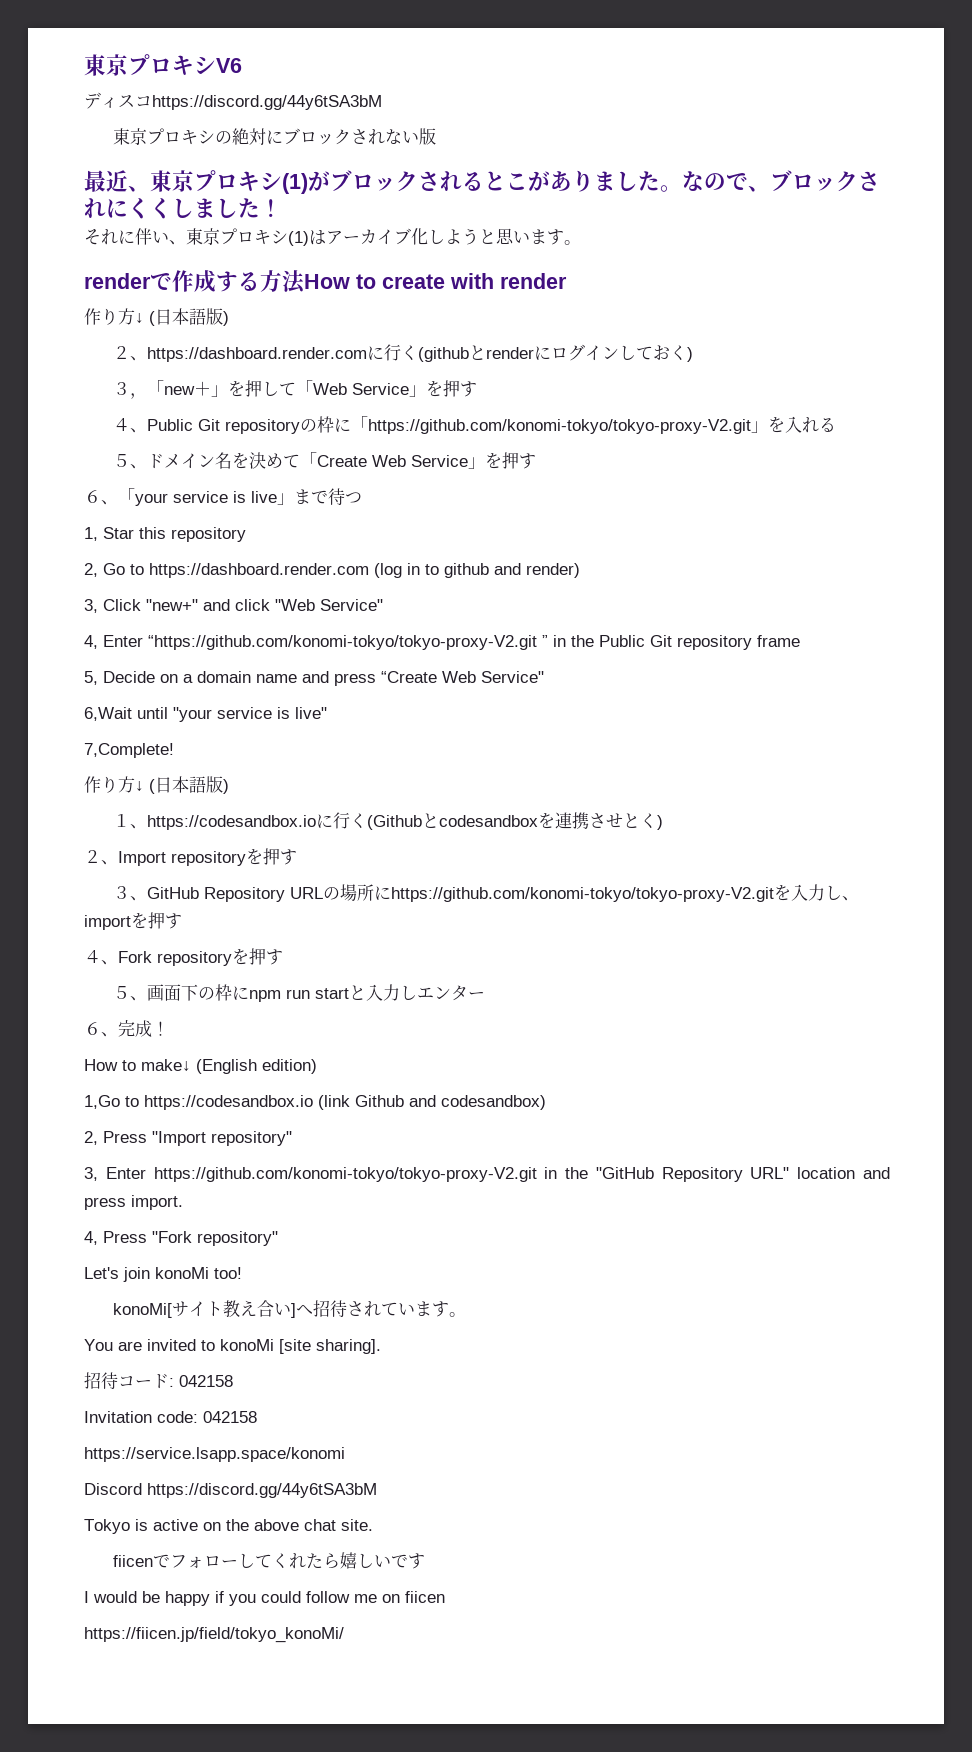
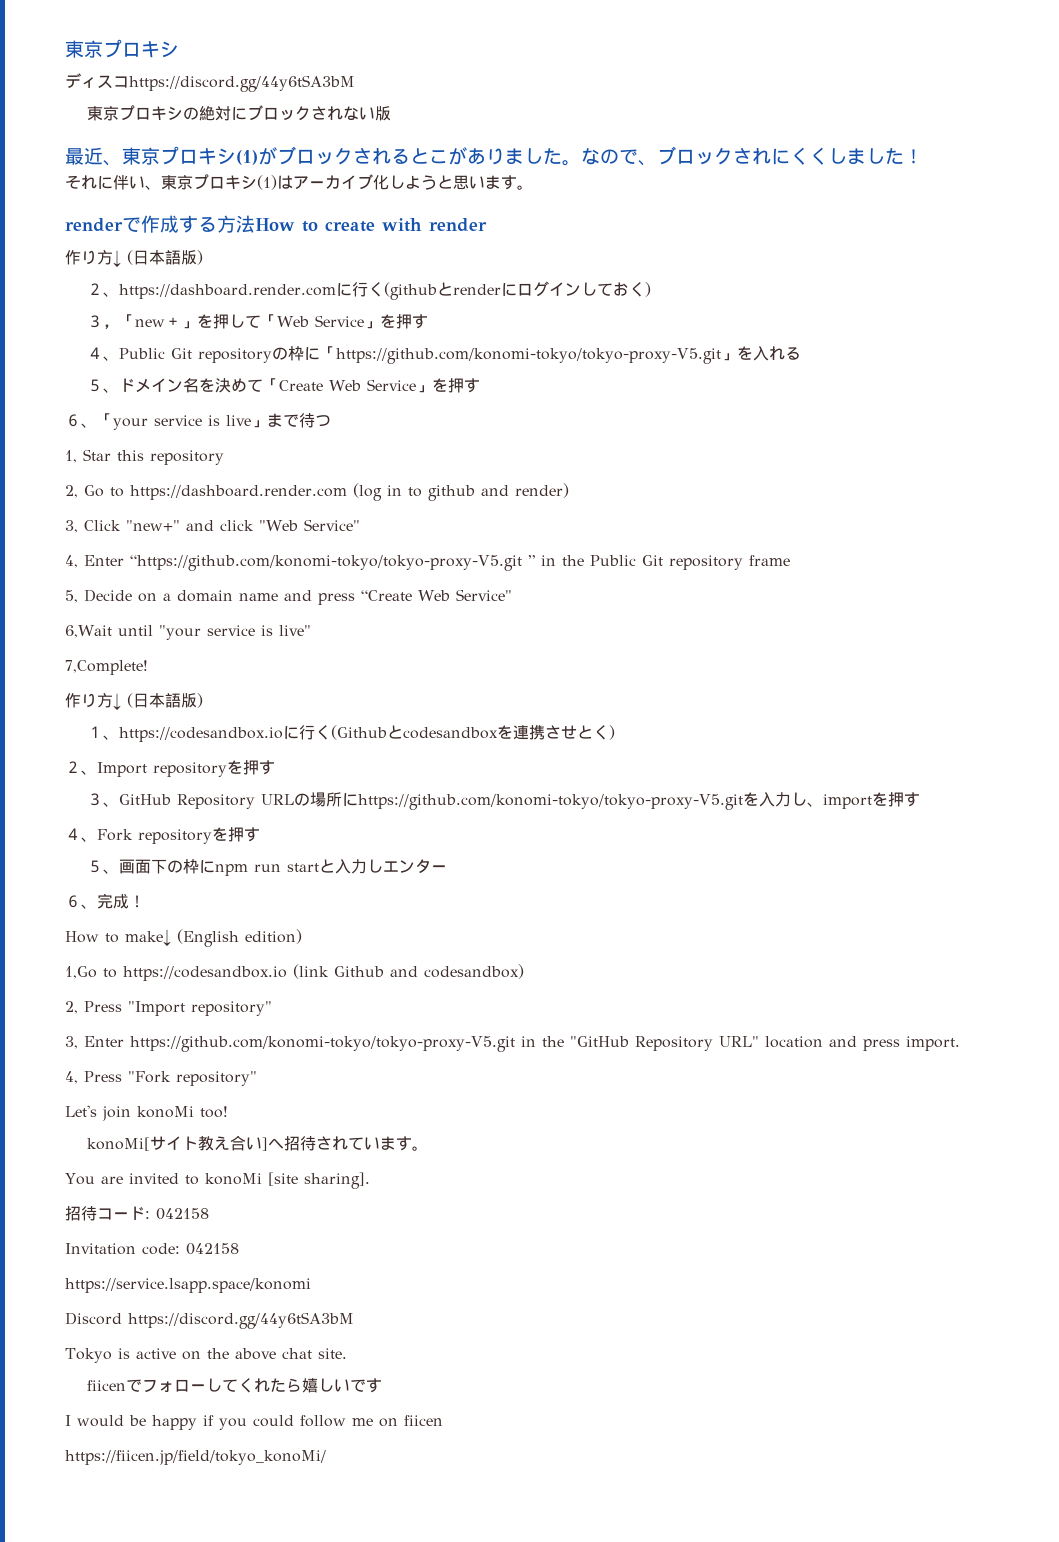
[84,54,242,76] 東京プロキシV6 -> [65,39,179,58] 東京プロキシ
[367,419,751,434] https://github.com/konomi-tokyo/tokyo-proxy-V2.git -> [335,348,721,364] https://github.com/konomi-tokyo/tokyo-proxy-V5.git
[148,635,537,650] “https://github.com/konomi-tokyo/tokyo-proxy-V2.git -> [130,555,522,571] “https://github.com/konomi-tokyo/tokyo-proxy-V5.git
[390,887,774,902] https://github.com/konomi-tokyo/tokyo-proxy-V2.git -> [357,794,743,810] https://github.com/konomi-tokyo/tokyo-proxy-V5.git
[153,1167,537,1182] https://github.com/konomi-tokyo/tokyo-proxy-V2.git -> [130,1036,515,1052] https://github.com/konomi-tokyo/tokyo-proxy-V5.git

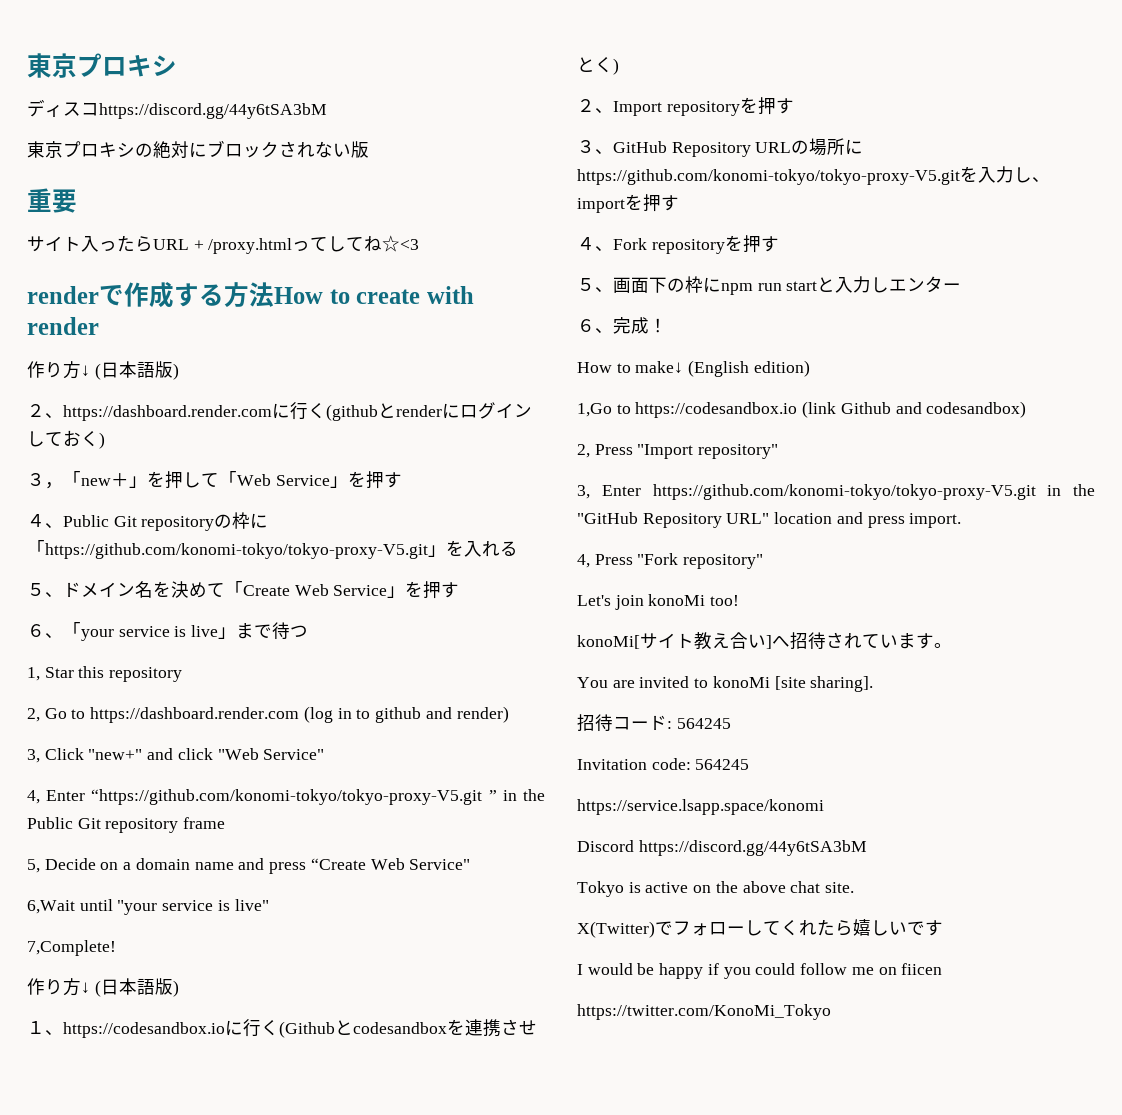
[65,146,923,166] [65,174,533,190] 最近、東京プロキシ(1)がブロックされるとこがありました。なので、ブロックされにくくしました！ // それに伴い、東京プロキシ(1)はアーカイブ化しようと思います。 -> [27,188,77,213] [27,235,420,254] 重要 // サイト入ったらURL + /proxy.htmlってしてね☆<3
[156,1208,209,1220] 042158 -> [676,718,731,729] 564245
[186,1243,239,1255] 042158 -> [695,759,750,770] 564245
[86,1380,126,1391] fiicen -> [577,921,655,938] X(Twitter)
[65,1450,326,1465] https://fiicen.jp/field/tokyo_konoMi/ -> [577,1004,831,1020] https://twitter.com/KonoMi_Tokyo

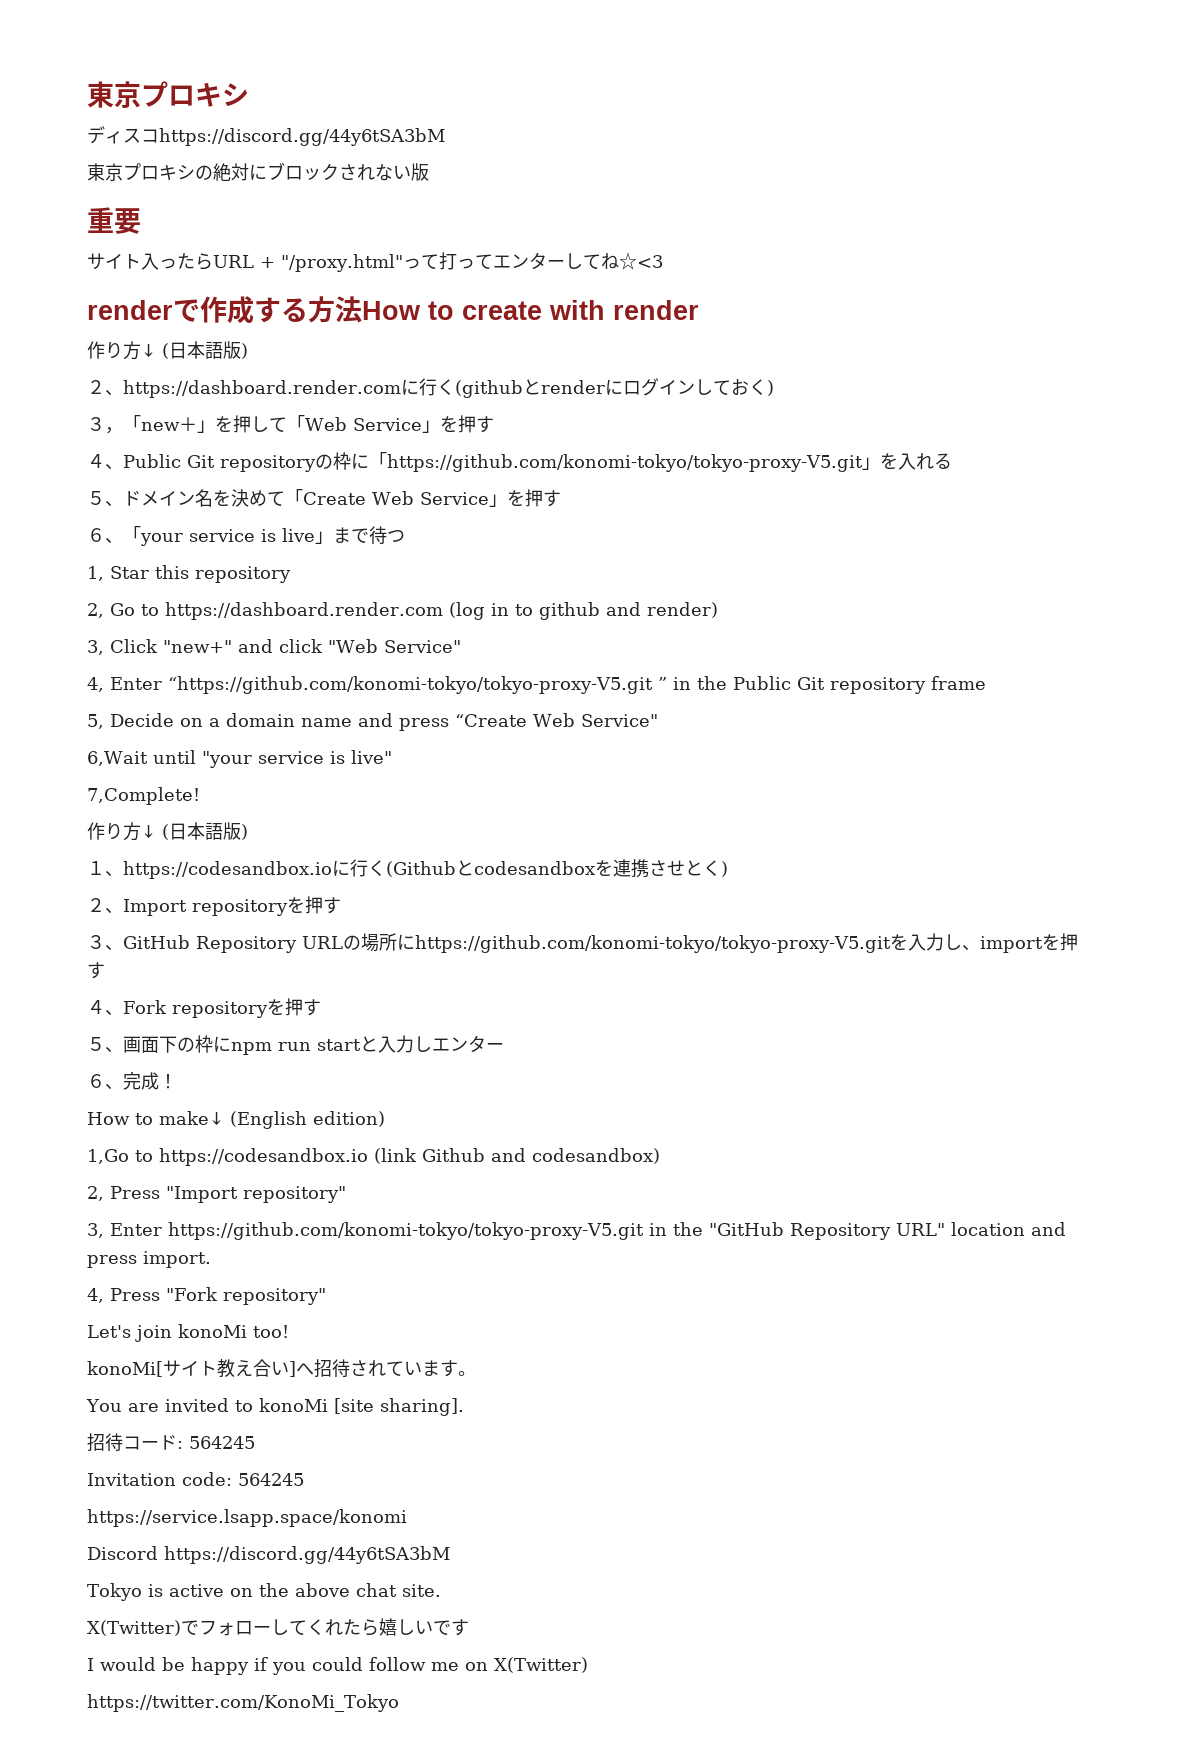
[208,237,329,254] /proxy.htmlって -> [281,252,565,272] "/proxy.html"って打ってエンター
[901,963,943,975] fiicen -> [494,1657,588,1673] X(Twitter)

